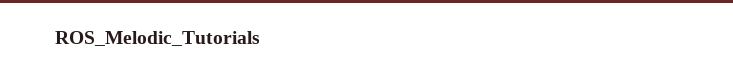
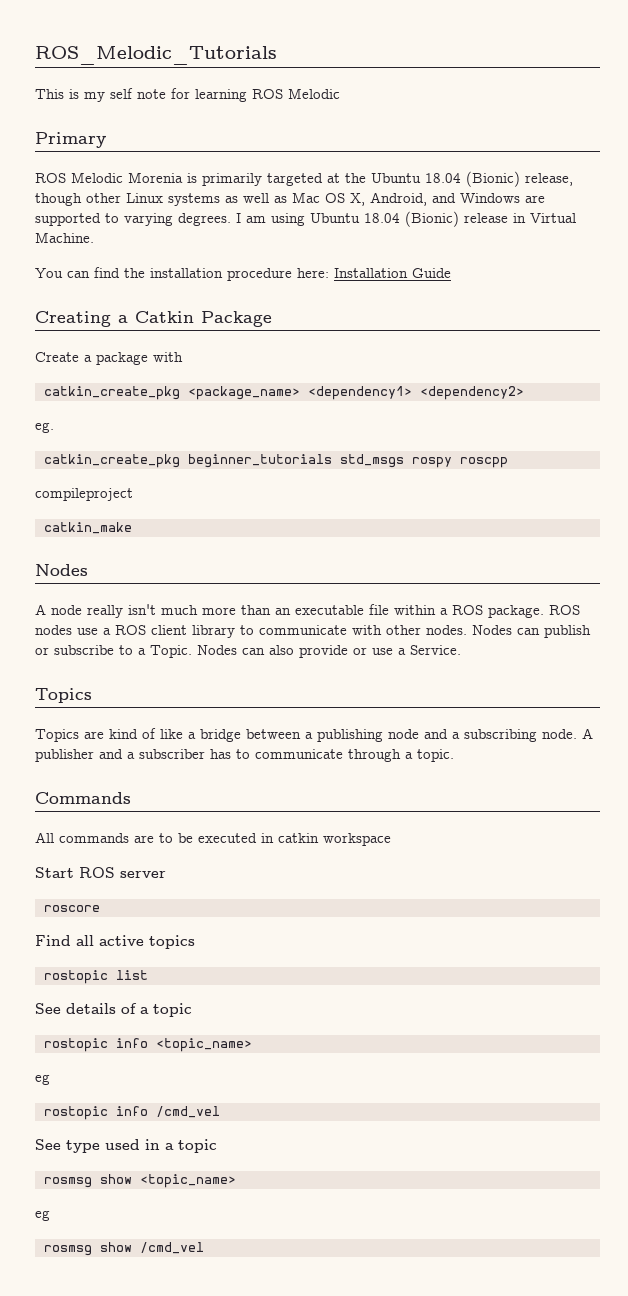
(260, 38) none -> [35,88,340,102] [35,132,106,148] [35,171,573,187] [35,192,545,206] [35,211,576,227] [35,232,94,243] [35,267,451,281] [35,311,272,327] [35,352,183,365] [43,386,524,400] [35,422,54,433] [43,454,508,468] [35,488,133,501] [43,522,132,534] [35,564,88,576] [35,604,580,618] [35,625,591,638] [35,645,461,658] [35,688,92,703] [35,728,593,742] [35,749,454,762] [35,792,131,804] [35,832,391,846] [35,867,166,878] [43,905,100,912] [35,935,195,949] [43,970,148,984] [35,1003,192,1017] [43,1038,252,1052] [35,1074,50,1085] [43,1106,220,1120] [35,1139,217,1153] [43,1174,236,1188] [35,1210,50,1221] [43,1242,204,1256] // This is my self note for learning ROS Melodic // Primary // ROS Melodic Morenia is primarily targeted at the Ubuntu 18.04 (Bionic) release, though other Linux systems as well as Mac OS X, Android, and Windows are supported to varying degrees. I am using Ubuntu 18.04 (Bionic) release in Virtual Machine. // You can find the installation procedure here: Installation Guide // Creating a Catkin Package // Create a package with // catkin_create_pkg <package_name> <dependency1> <dependency2> // eg. // catkin_create_pkg beginner_tutorials std_msgs rospy roscpp // compileproject // catkin_make // Nodes // A node really isn't much more than an executable file within a ROS package. ROS nodes use a ROS client library to communicate with other nodes. Nodes can publish or subscribe to a Topic. Nodes can also provide or use a Service. // Topics // Topics are kind of like a bridge between a publishing node and a subscribing node. A publisher and a subscriber has to communicate through a topic. // Commands // All commands are to be executed in catkin workspace // Start ROS server // roscore // Find all active topics // rostopic list // See details of a topic // rostopic info <topic_name> // eg // rostopic info /cmd_vel // See type used in a topic // rosmsg show <topic_name> // eg // rosmsg show /cmd_vel

